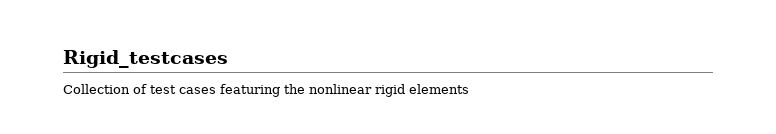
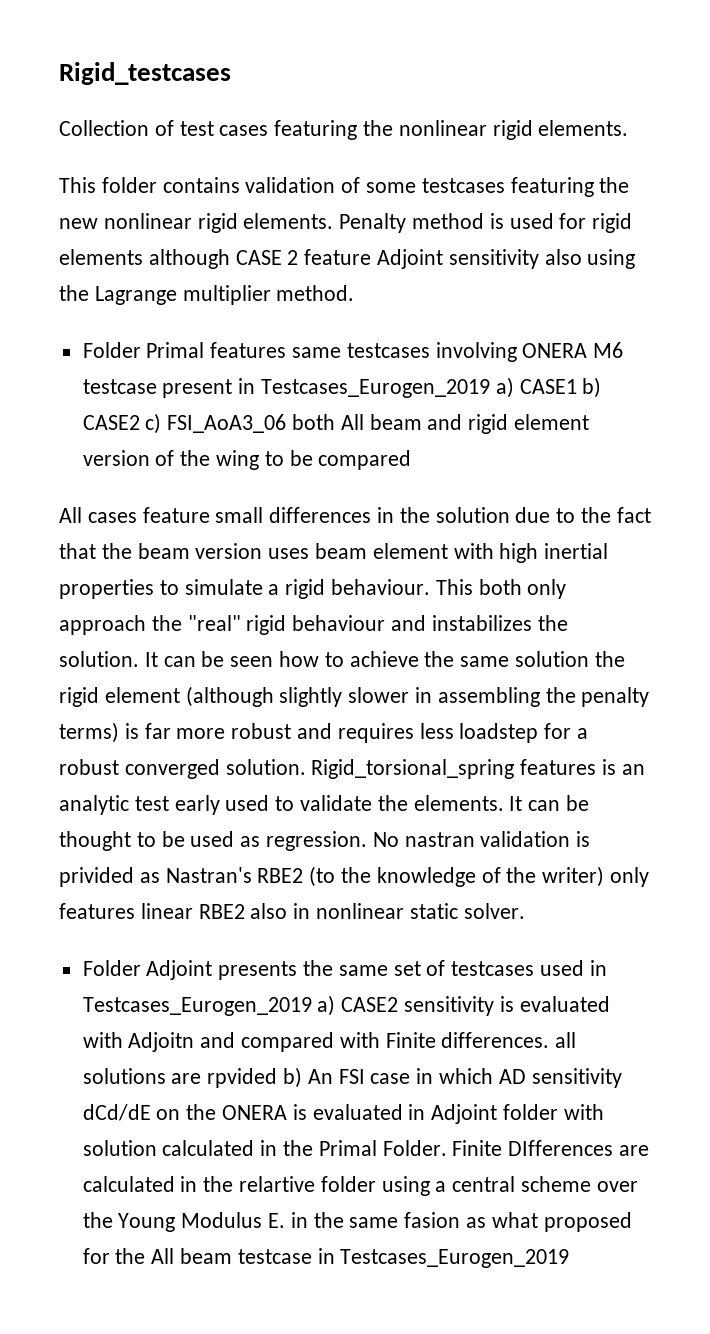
[409,84,469,94] elements -> [538,120,629,136] [59,177,630,197] [59,213,633,233] [59,249,636,269] [59,285,355,305] [82,342,624,362] [82,377,602,398] [82,413,590,434] [82,450,412,470] [59,507,651,523] [59,543,609,563] [59,579,567,599] [59,615,568,635] [59,651,625,667] [59,686,650,707] [59,722,589,743] [59,759,645,779] [59,795,590,815] [59,831,591,851] [59,866,650,887] [59,903,525,919] [82,960,607,980] [82,995,610,1016] [82,1032,577,1052] [82,1067,622,1088] [82,1104,604,1124] [82,1140,650,1156] [82,1176,638,1196] [82,1212,632,1232] [82,1248,570,1268] elements. // This folder contains validation of some testcases featuring the new nonlinear rigid elements. Penalty method is used for rigid elements although CASE 2 feature Adjoint sensitivity also using the Lagrange multiplier method. // Folder Primal features same testcases involving ONERA M6 testcase present in Testcases_Eurogen_2019 a) CASE1 b) CASE2 c) FSI_AoA3_06 both All beam and rigid element version of the wing to be compared // All cases feature small differences in the solution due to the fact that the beam version uses beam element with high inertial properties to simulate a rigid behaviour. This both only approach the "real" rigid behaviour and instabilizes the solution. It can be seen how to achieve the same solution the rigid element (although slightly slower in assembling the penalty terms) is far more robust and requires less loadstep for a robust converged solution. Rigid_torsional_spring features is an analytic test early used to validate the elements. It can be thought to be used as regression. No nastran validation is privided as Nastran's RBE2 (to the knowledge of the writer) only features linear RBE2 also in nonlinear static solver. // Folder Adjoint presents the same set of testcases used in Testcases_Eurogen_2019 a) CASE2 sensitivity is evaluated with Adjoitn and compared with Finite differences. all solutions are rpvided b) An FSI case in which AD sensitivity dCd/dE on the ONERA is evaluated in Adjoint folder with solution calculated in the Primal Folder. Finite DIfferences are calculated in the relartive folder using a central scheme over the Young Modulus E. in the same fasion as what proposed for the All beam testcase in Testcases_Eurogen_2019

